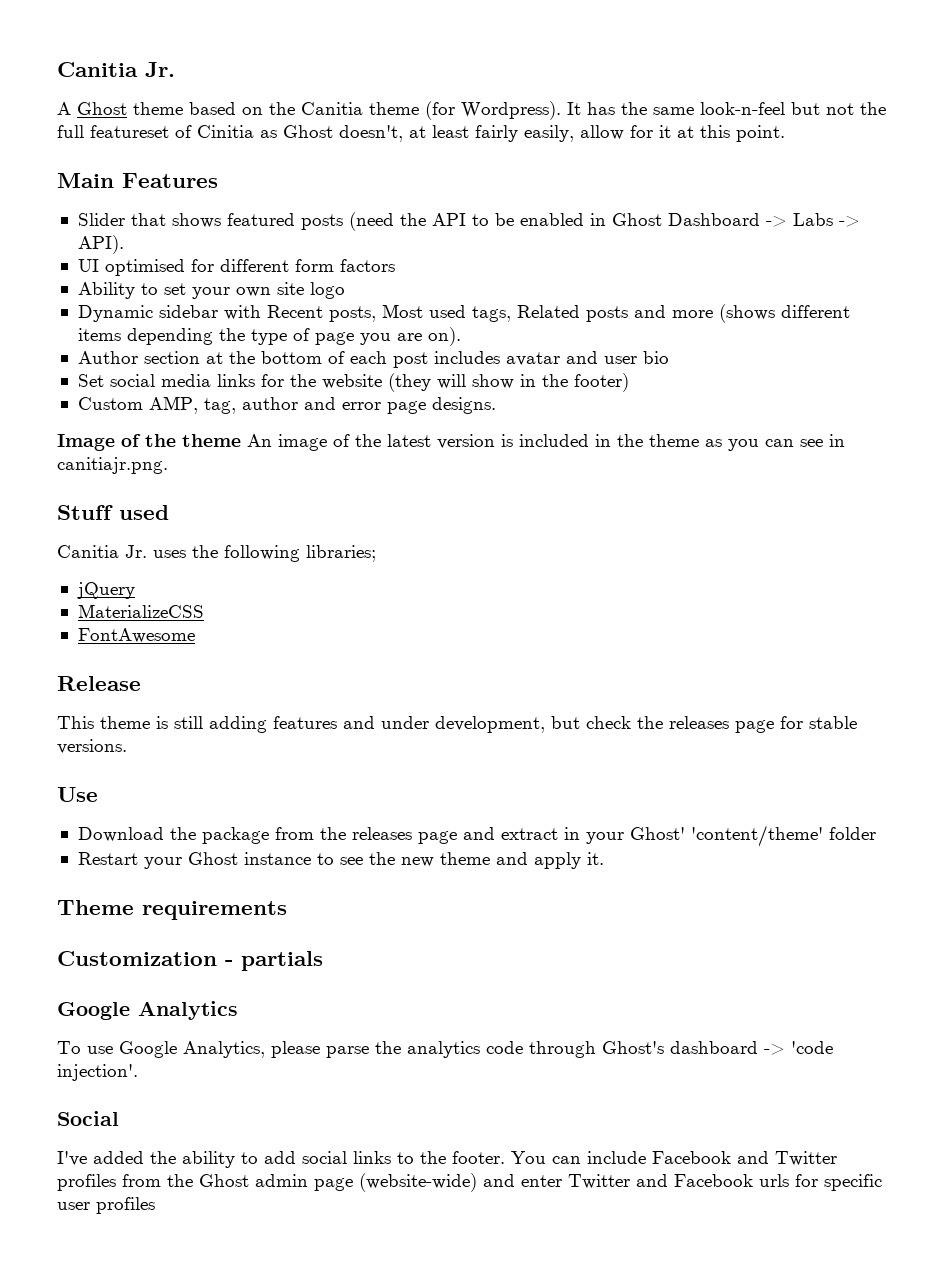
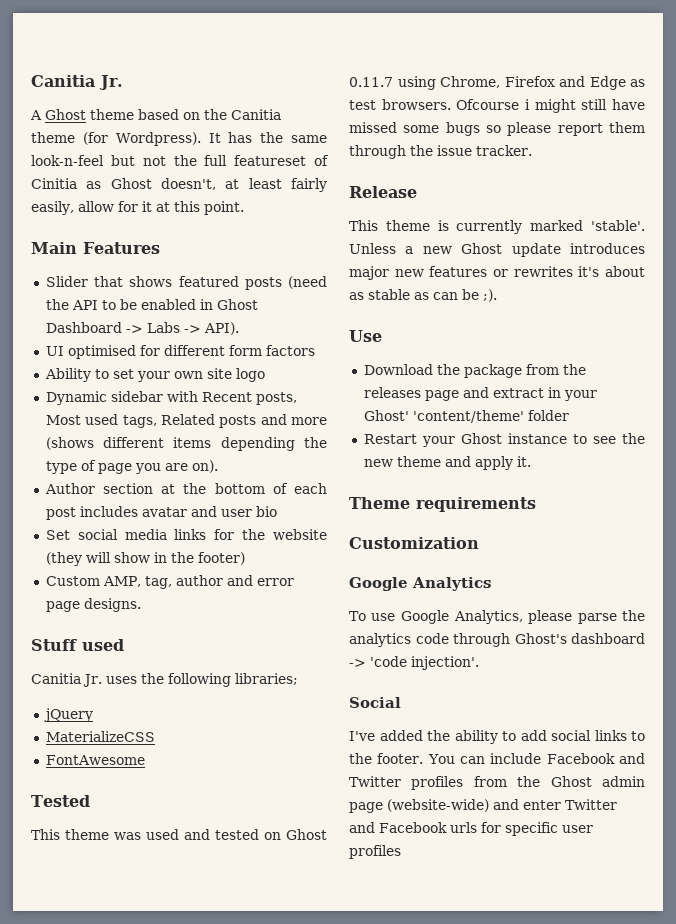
[57,434,845,451] [57,457,168,474] // Image of the theme An image of the latest version is included in the theme as you can see in canitiajr.png. -> (141, 605) none
[57,676,141,691] [57,716,857,733] [57,739,127,754] Release // This theme is still adding features and under development, but check the releases page for stable versions. -> [31,795,90,807] [31,829,327,840] [349,76,645,90] [349,99,645,113] [349,122,645,136] [349,145,532,159] [349,186,417,198] [349,220,645,234] [349,243,645,257] [349,266,645,280] [349,289,497,302] Tested // This theme was used and tested on Ghost 0.11.7 using Chrome, Firefox and Edge as test browsers. Ofcourse i might still have missed some bugs so please report them through the issue tracker. // Release // This theme is currently marked 'stable'. Unless a new Ghost update introduces major new features or rewrites it's about as stable as can be ;).
[225,951,323,971] - partials -> (479, 543) none

